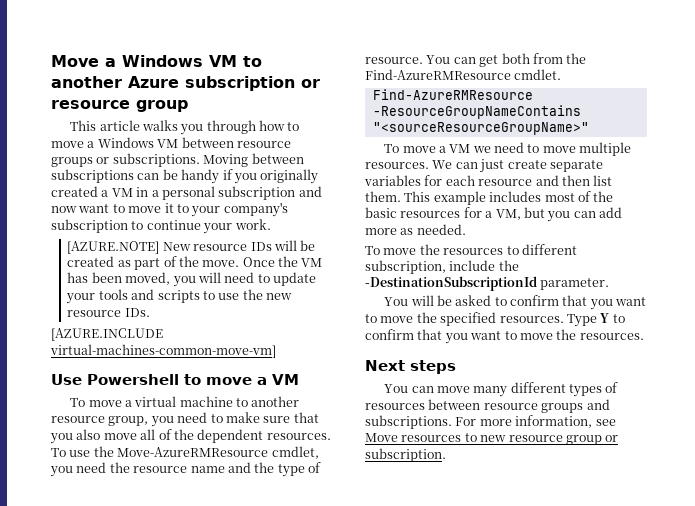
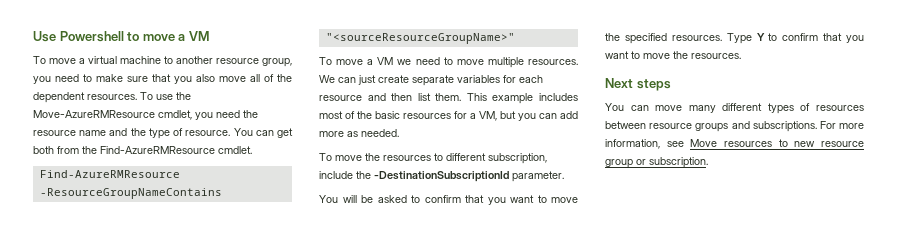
[51,55,262,67] [51,76,320,91] [51,100,188,112] [70,120,300,135] [51,137,291,148] [51,153,304,167] [51,169,319,184] [51,186,322,200] [51,202,288,217] [51,219,271,234] [67,240,316,254] [67,256,323,270] [67,272,317,287] [66,289,293,304] [67,308,150,317] [51,328,163,341] [50,344,276,358] Move a Windows VM to another Azure subscription or resource group // This article walks you through how to move a Windows VM between resource groups or subscriptions. Moving between subscriptions can be handy if you originally created a VM in a personal subscription and now want to move it to your company's subscription to continue your work. // [AZURE.NOTE] New resource IDs will be created as part of the move. Once the VM has been moved, you will need to update your tools and scripts to use the new resource IDs. // [AZURE.INCLUDE virtual-machines-common-move-vm] // -> (33, 36) none

